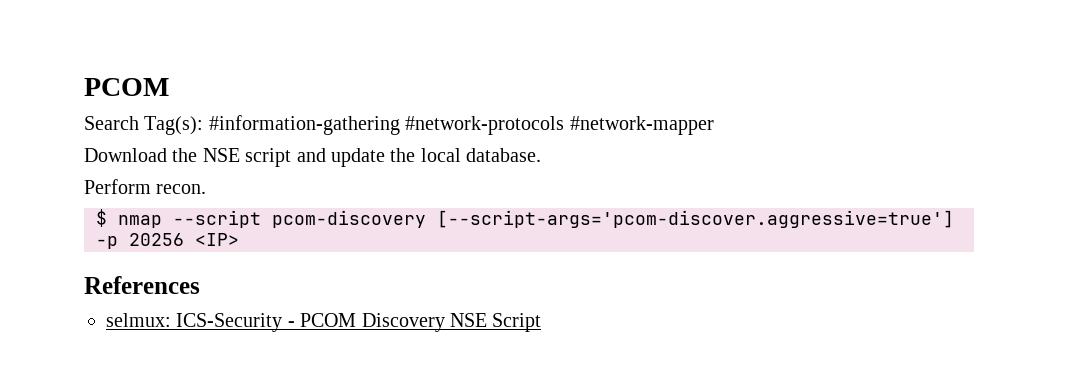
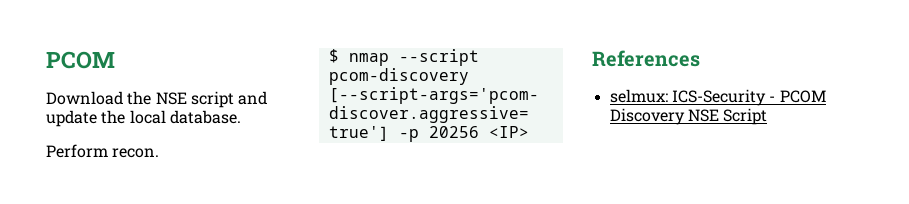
[84,78,169,96] [84,115,714,135] PCOM // Search Tag(s): #information-gathering #network-protocols #network-mapper -> [46,51,115,69] PCOM

